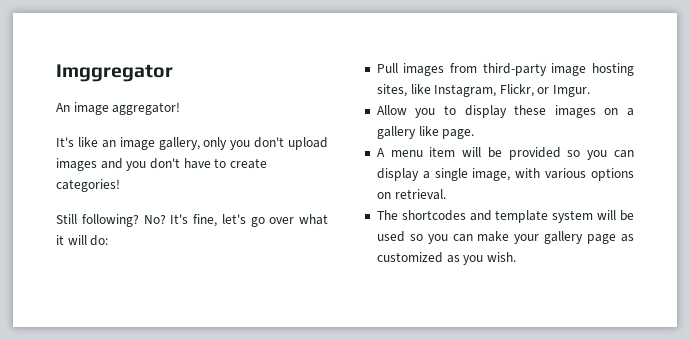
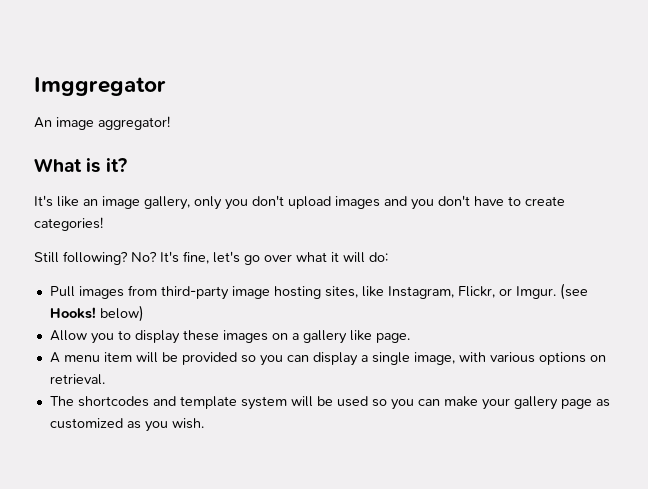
(181, 108) none -> [34,158,127,173] // What is it?
(591, 91) none -> [559,283,588,300] [49,305,144,322] (see Hooks! below)

